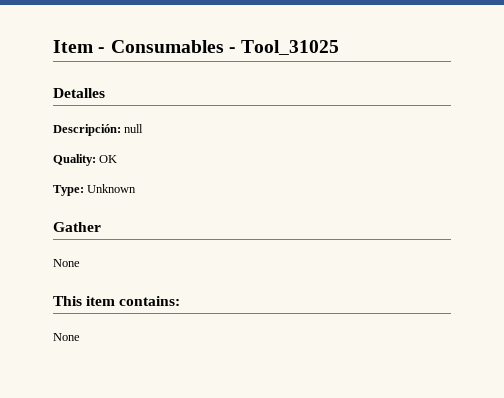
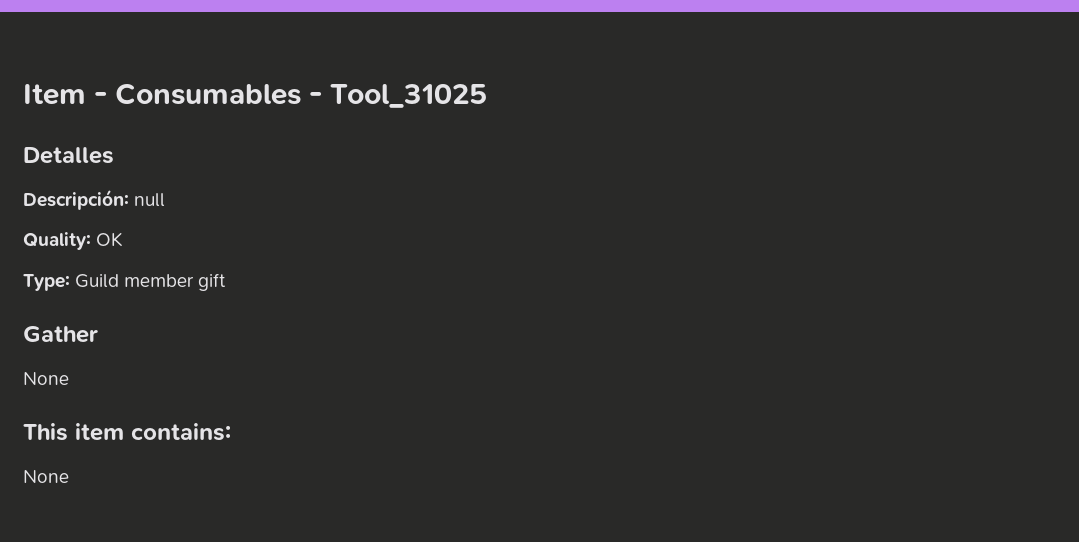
[87,184,137,193] Unknown -> [75,273,227,291] Guild member gift

